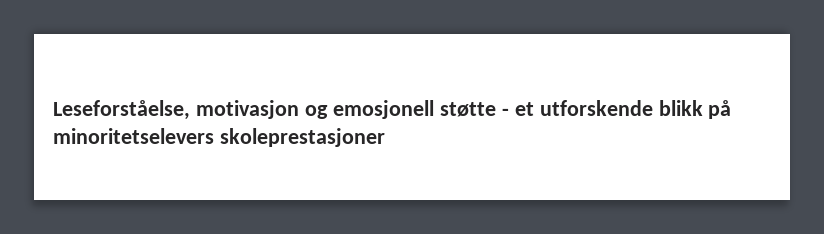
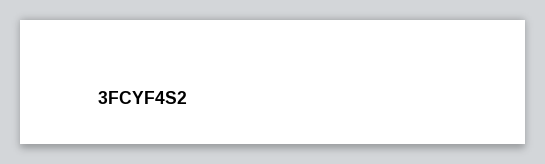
[53,100,732,120] [53,128,385,147] Leseforståelse, motivasjon og emosjonell støtte - et utforskende blikk på minoritetselevers skoleprestasjoner -> [98,91,187,104] 3FCYF4S2

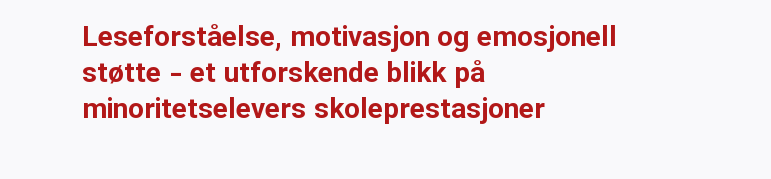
[98,91,187,104] 3FCYF4S2 -> [82,24,617,52] [82,60,485,88] [82,97,545,124] Leseforståelse, motivasjon og emosjonell støtte - et utforskende blikk på minoritetselevers skoleprestasjoner

